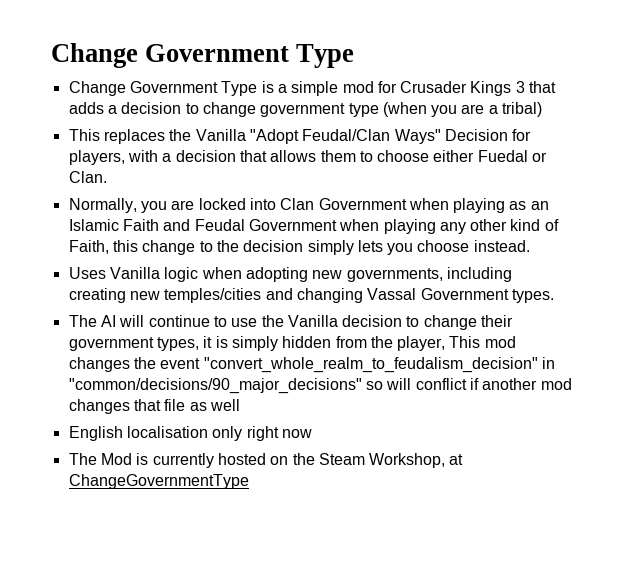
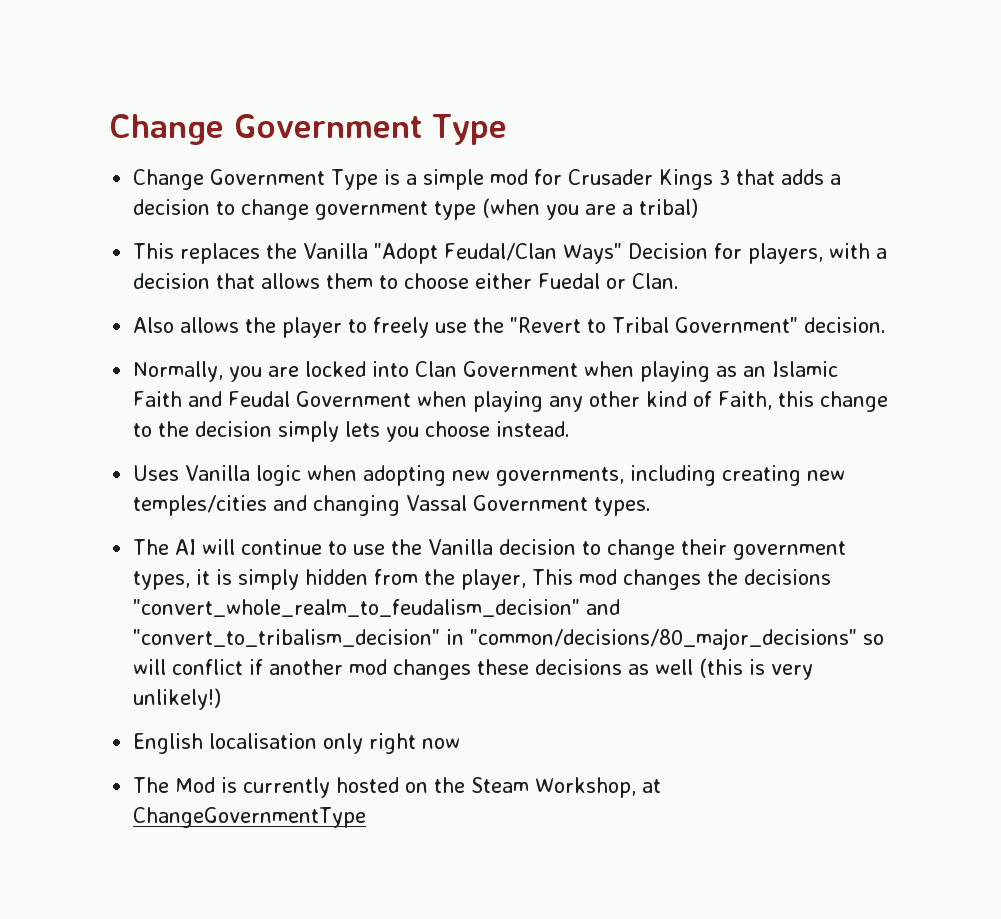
(107, 177) none -> [133,317,887,338] // Also allows the player to freely use the "Revert to Tribal Government" decision.
[160,357,555,373] [68,378,362,394] event "convert_whole_realm_to_feudalism_decision" in "common/decisions/90_major_decisions" -> [744,569,832,585] [133,599,621,617] [133,628,858,650] decisions "convert_whole_realm_to_feudalism_decision" and "convert_to_tribalism_decision" in "common/decisions/80_major_decisions"
[133,399,186,411] that file -> [477,659,623,675] these decisions
(240, 405) none -> [699,658,814,680] [133,688,222,710] (this is very unlikely!)

